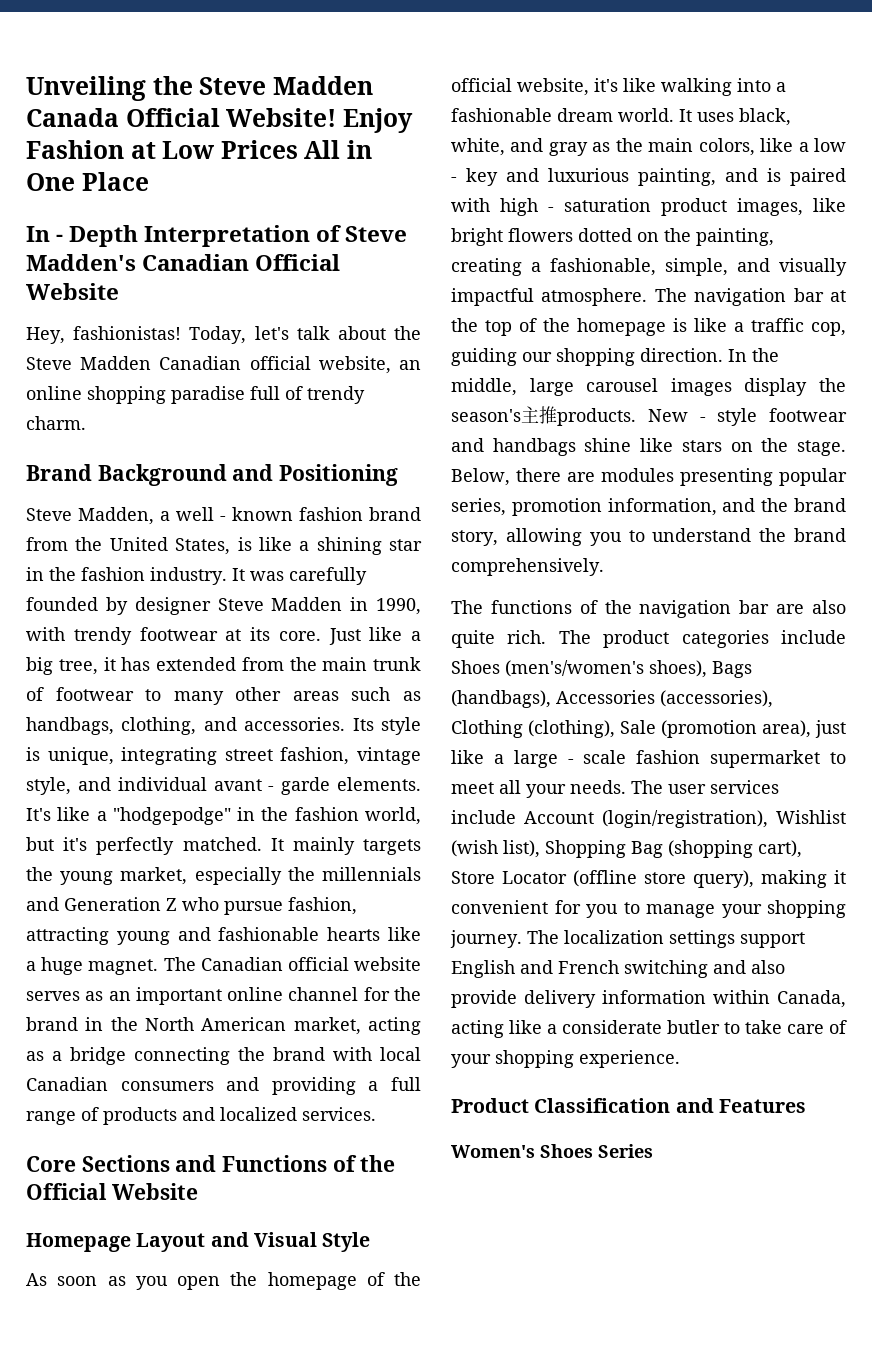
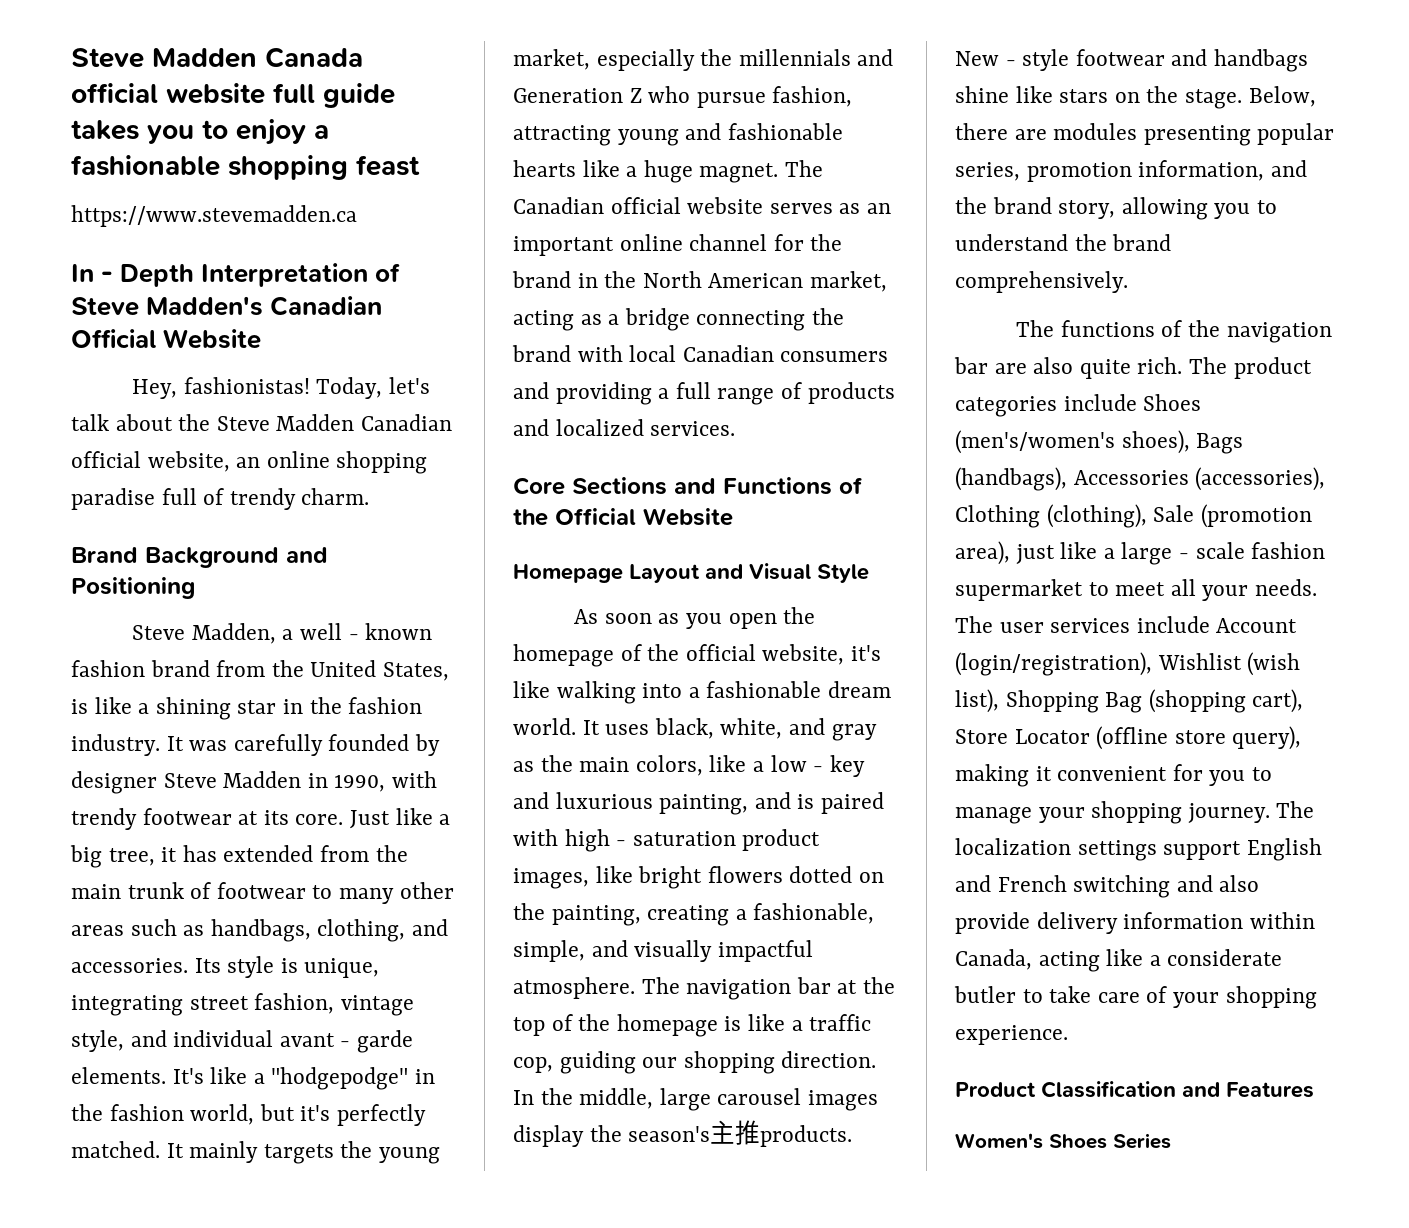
[26,76,193,101] Unveiling the -> (71, 58) none
[125,108,413,133] [26,140,373,159] [26,172,149,191] Official Website! Enjoy Fashion at Low Prices All in One Place -> [71,83,395,108] [71,119,329,145] [71,155,420,180] [71,205,357,227] official website full guide takes you to enjoy a fashionable shopping feast // https://www.stevemadden.ca

